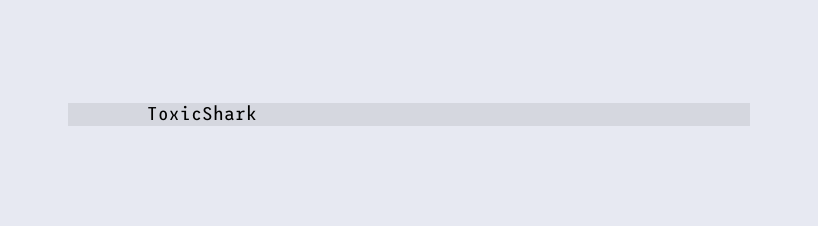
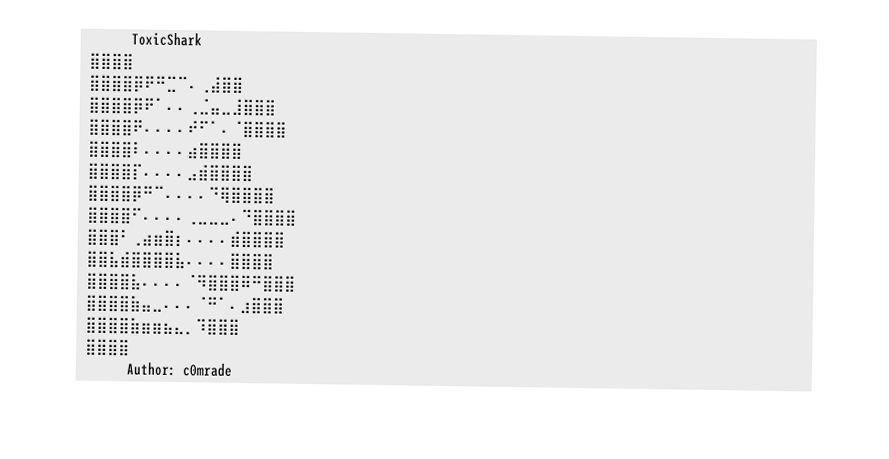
(257, 113) none -> [88,52,134,70] [88,74,244,93] [87,96,276,116] [87,118,287,138] [87,140,243,159] [86,162,253,182] [86,184,275,204] [86,206,297,226] [85,228,285,248] [85,250,274,270] [85,272,296,292] [84,294,284,314] [84,316,240,335] [84,338,130,356] [125,362,232,377] // ⣿⣿⣿⣿ // ⣿⣿⣿⣿⡿⠟⠛⣉⠉⠄⢀⣼⣿⣿ // ⣿⣿⣿⣿⡿⠟⠁⠄⠄⢀⣈⣤⣀⣸⣿⣿⣿ // ⣿⣿⣿⣿⠟⠄⠄⠄⠄⠞⠋⠁⠄⠈⣿⣿⣿⣿ // ⣿⣿⣿⣿⠇⠄⠄⠄⠄⣴⣿⣿⣿⣿ // ⣿⣿⣿⣿⡏⠄⠄⠄⠄⣠⣾⣿⣿⣿⣿ // ⣿⣿⣿⣿⡿⠛⠉⠄⠄⠄⠄⠙⢿⣿⣿⣿⣿ // ⣿⣿⣿⣿⠋⠄⠄⠄⠄⢀⣀⣀⣀⠄⠙⣿⣿⣿⣿ // ⣿⣿⣿⠃⢀⣴⣶⣿⡆⠄⠄⠄⠄⣾⣿⣿⣿⣿ // ⣿⣿⣧⣾⣿⣿⣿⣿⣧⠄⠄⠄⠄⣿⣿⣿⣿ // ⣿⣿⣿⣿⣧⠄⠄⠄⠄⠈⠻⣿⣿⣿⠿⠛⣿⣿⣿ // ⣿⣿⣿⣿⣷⣤⣀⠄⠄⠄⠈⠛⠁⠄⣰⣿⣿⣿ // ⣿⣿⣿⣿⣷⣶⣶⣦⣄⡀⠹⣿⣿⣿ // ⣿⣿⣿⣿ // Author: c0mrade

